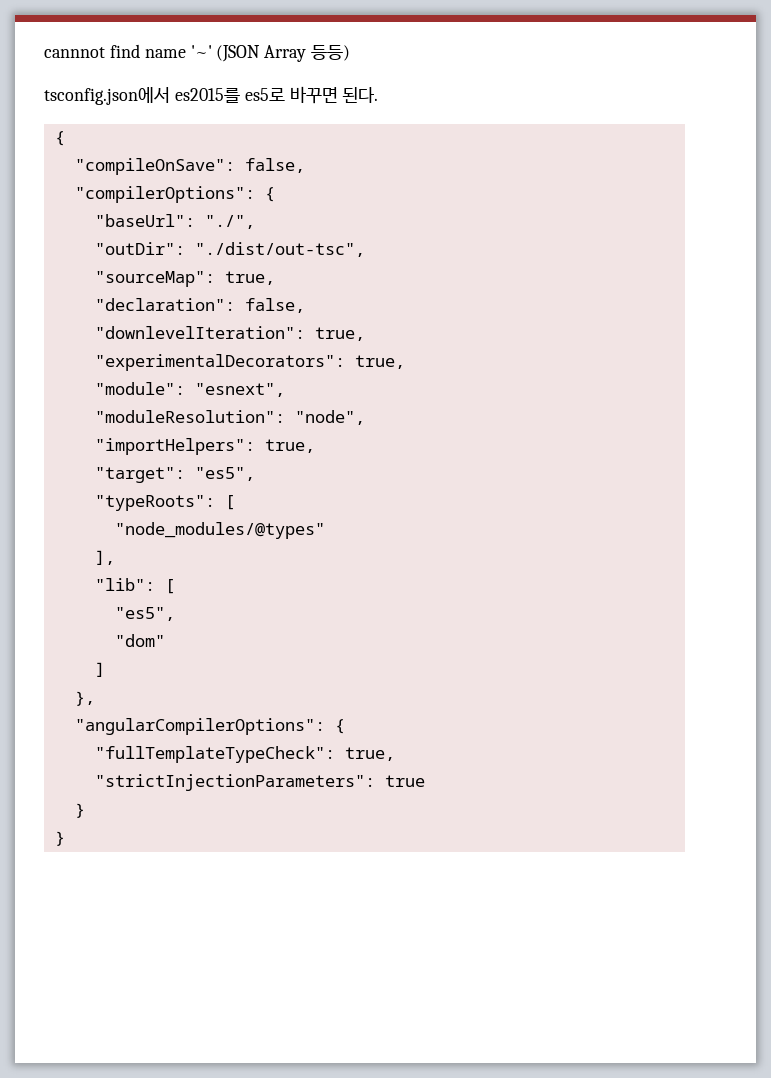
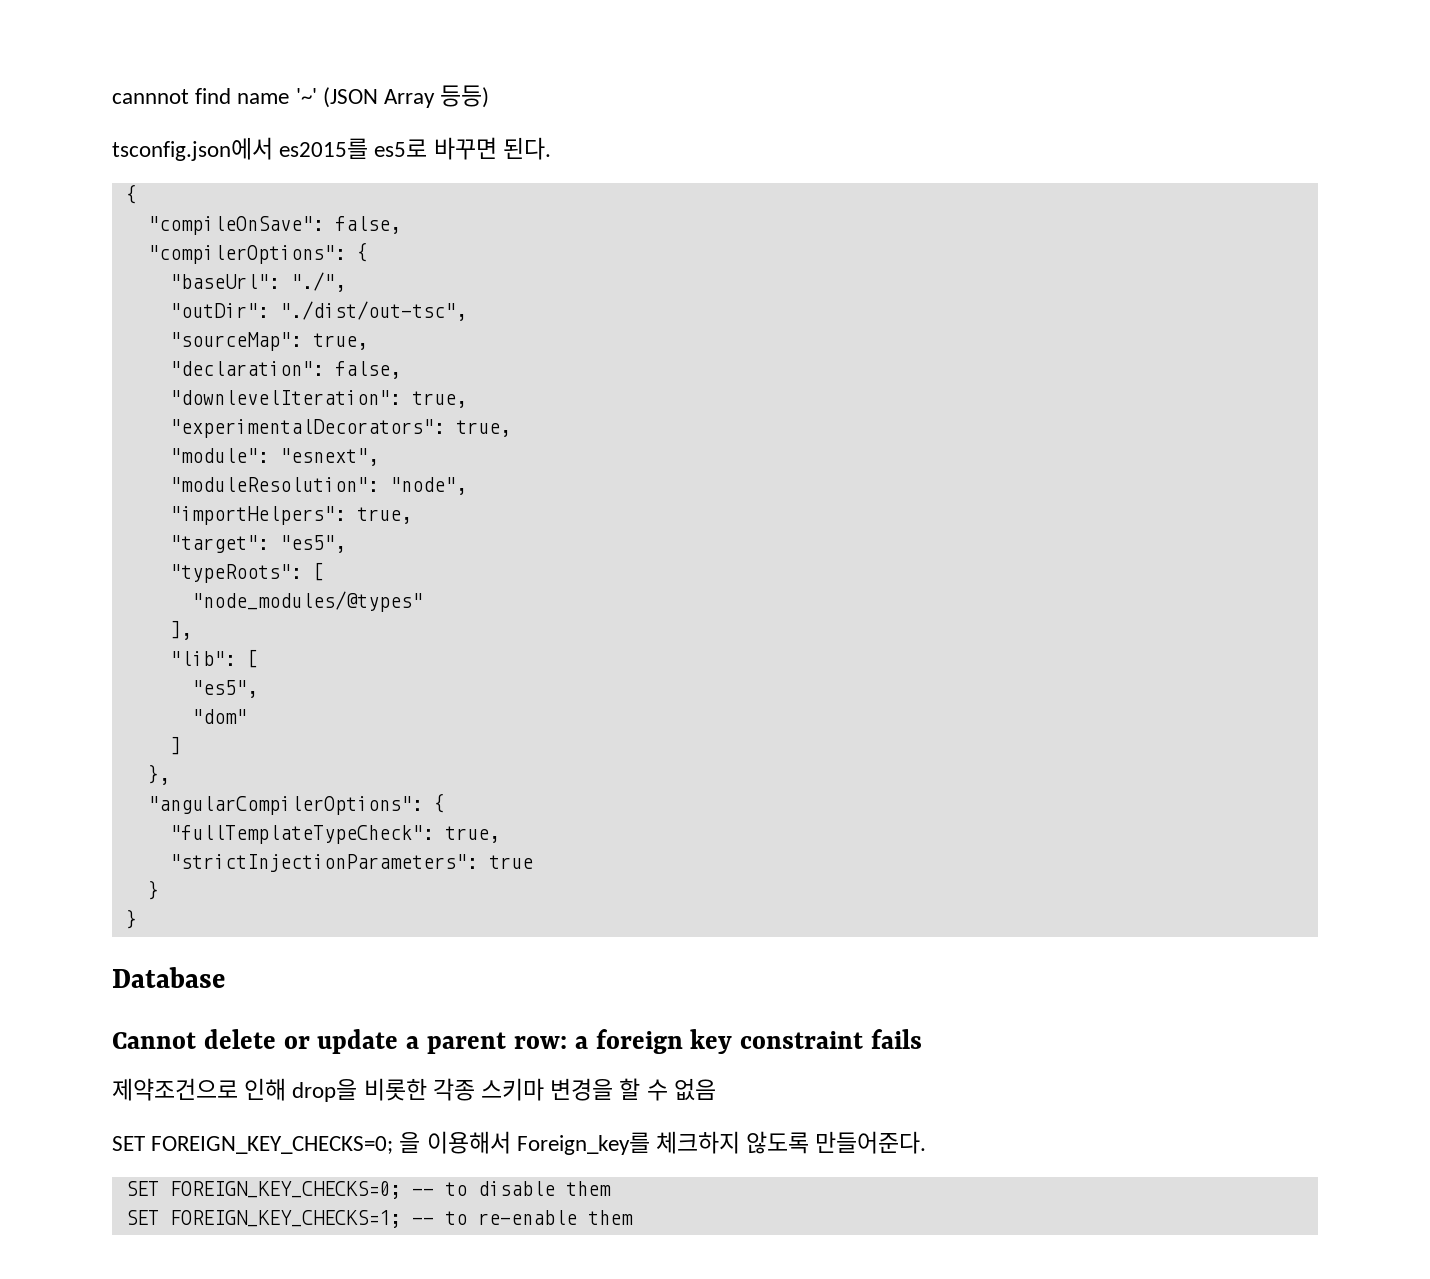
(65, 838) none -> [112,967,225,988] [112,1029,923,1054] [112,1078,716,1102] [112,1131,927,1155] [125,1181,611,1199] [125,1210,633,1228] // Database // Cannot delete or update a parent row: a foreign key constraint fails // 제약조건으로 인해 drop을 비롯한 각종 스키마 변경을 할 수 없음 // SET FOREIGN_KEY_CHECKS=0; 을 이용해서 Foreign_key를 체크하지 않도록 만들어준다. // SET FOREIGN_KEY_CHECKS=0; -- to disable them // SET FOREIGN_KEY_CHECKS=1; -- to re-enable them

